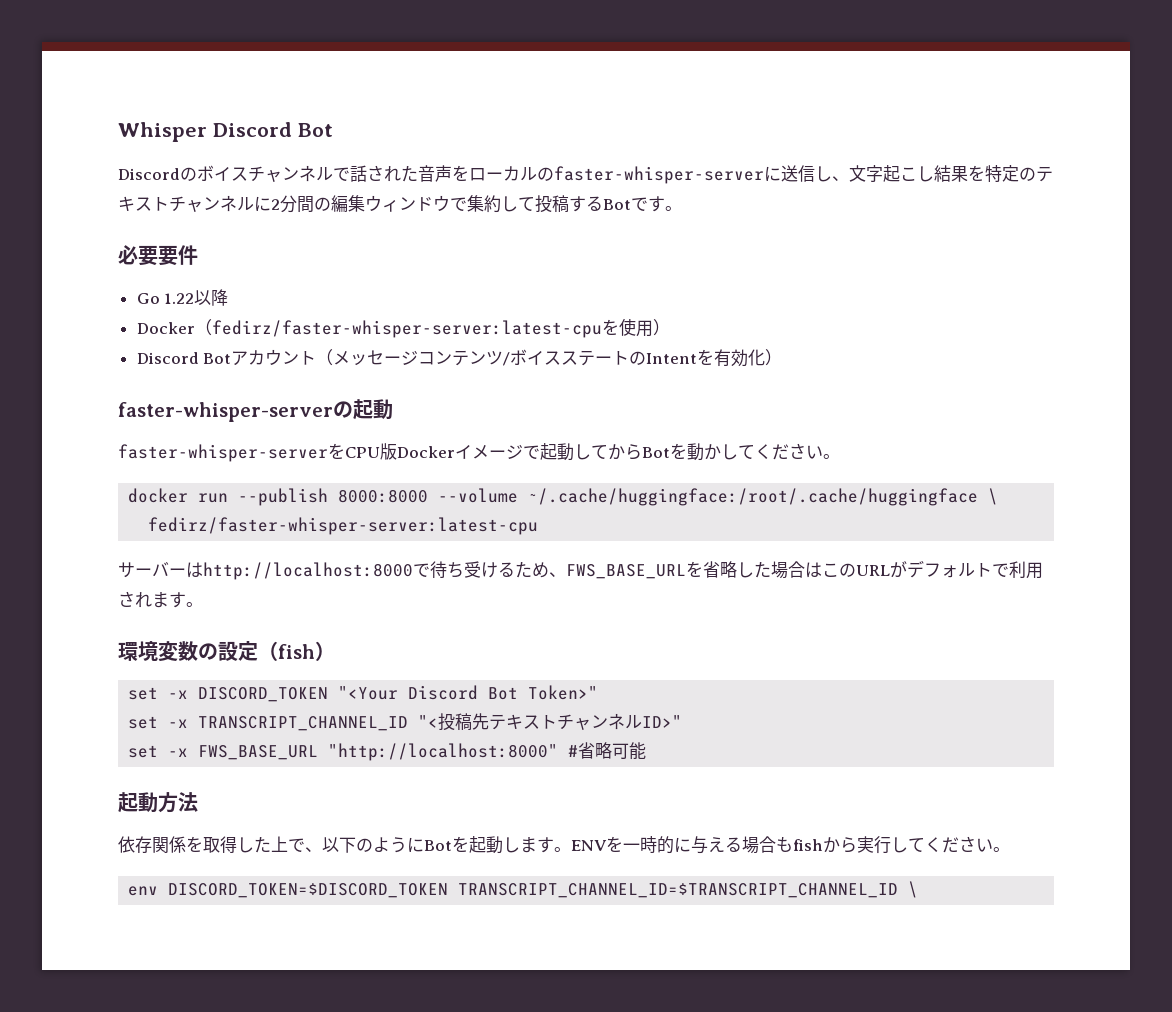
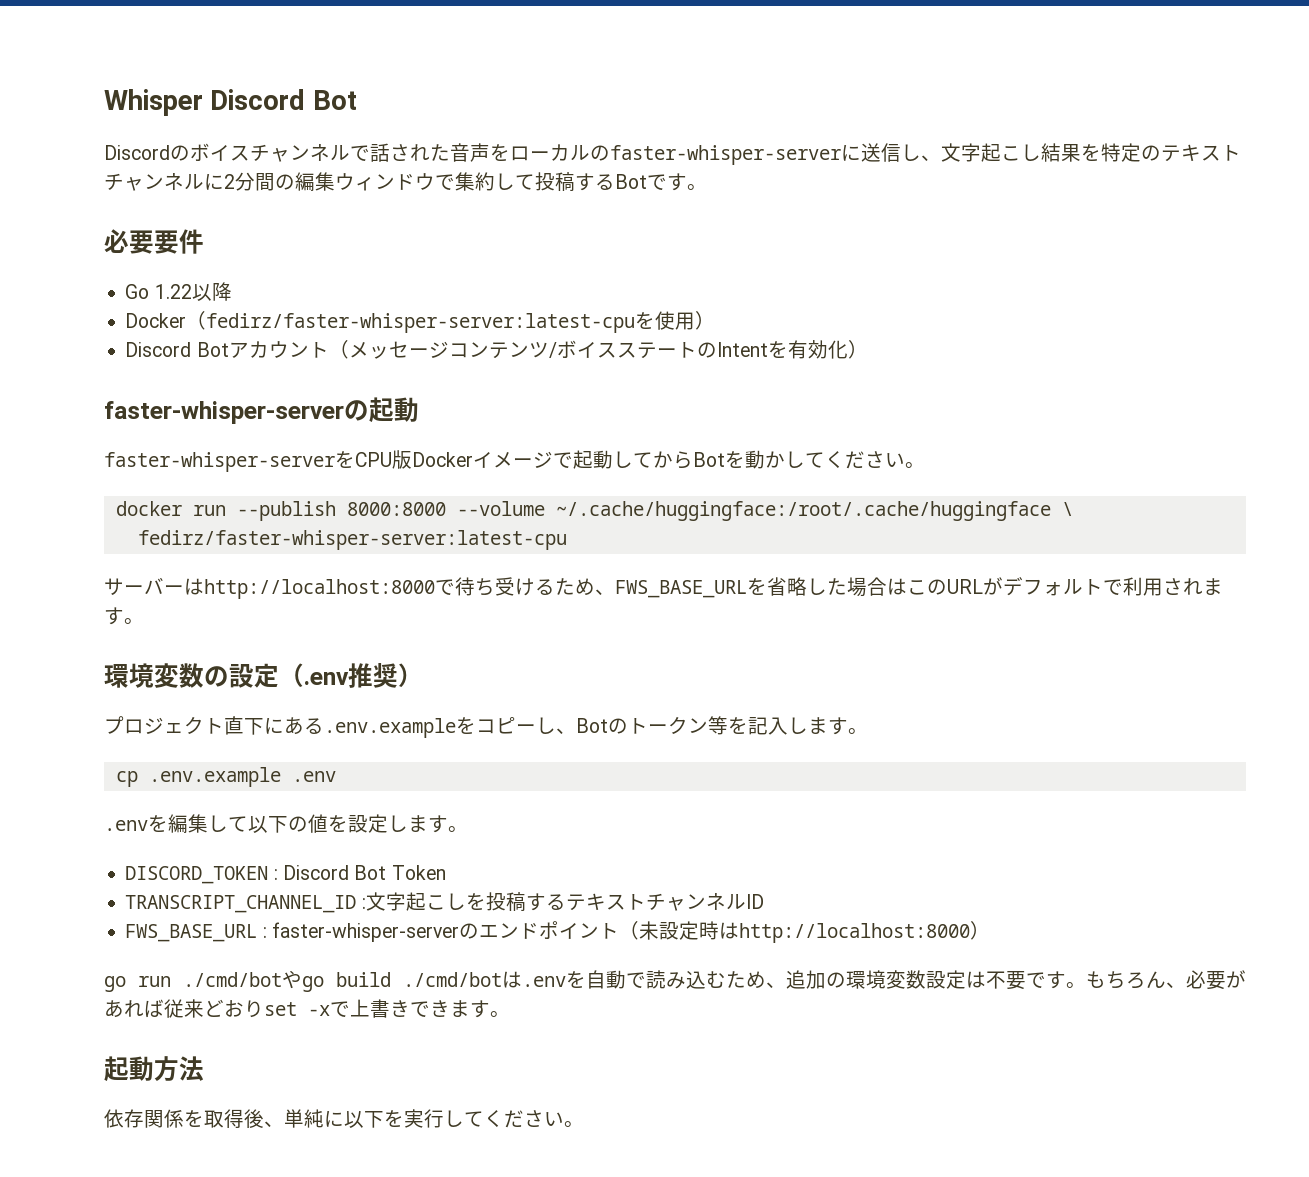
[278,641,335,661] [128,685,599,702] [128,713,683,731] [128,742,647,761] fish） // set -x DISCORD_TOKEN "<Your Discord Bot Token>" // set -x TRANSCRIPT_CHANNEL_ID "<投稿先テキストチャンネルID>" // set -x FWS_BASE_URL "http://localhost:8000" #省略可能 -> [304,663,423,688] [104,716,868,738] [115,767,336,787] [104,814,468,833] [125,865,446,884] [125,892,764,913] [125,921,990,943] [104,970,1246,992] [104,999,510,1018] .env推奨） // プロジェクト直下にある.env.exampleをコピーし、Botのトークン等を記入します。 // cp .env.example .env // .envを編集して以下の値を設定します。 // DISCORD_TOKEN : Discord Bot Token // TRANSCRIPT_CHANNEL_ID :文字起こしを投稿するテキストチャンネルID // FWS_BASE_URL : faster-whisper-serverのエンドポイント（未設定時はhttp://localhost:8000） // go run ./cmd/botやgo build ./cmd/botは.envを自動で読み込むため、追加の環境変数設定は不要です。もちろん、必要があれば従来どおりset -xで上書きできます。
[237,836,857,854] した上で、以下のようにBotを起動します。ENVを一時的に与える場合もfishから -> [244,1109,404,1128] 後、単純に以下を
[128,881,919,898] // env DISCORD_TOKEN=$DISCORD_TOKEN TRANSCRIPT_CHANNEL_ID=$TRANSCRIPT_CHANNEL_ID \ -> (584, 1124) none

